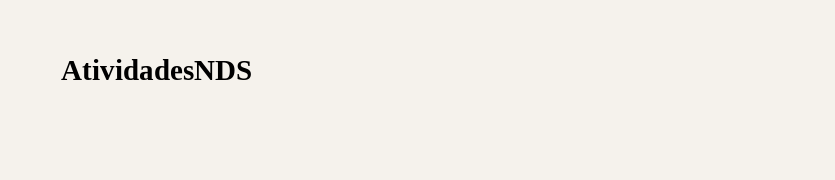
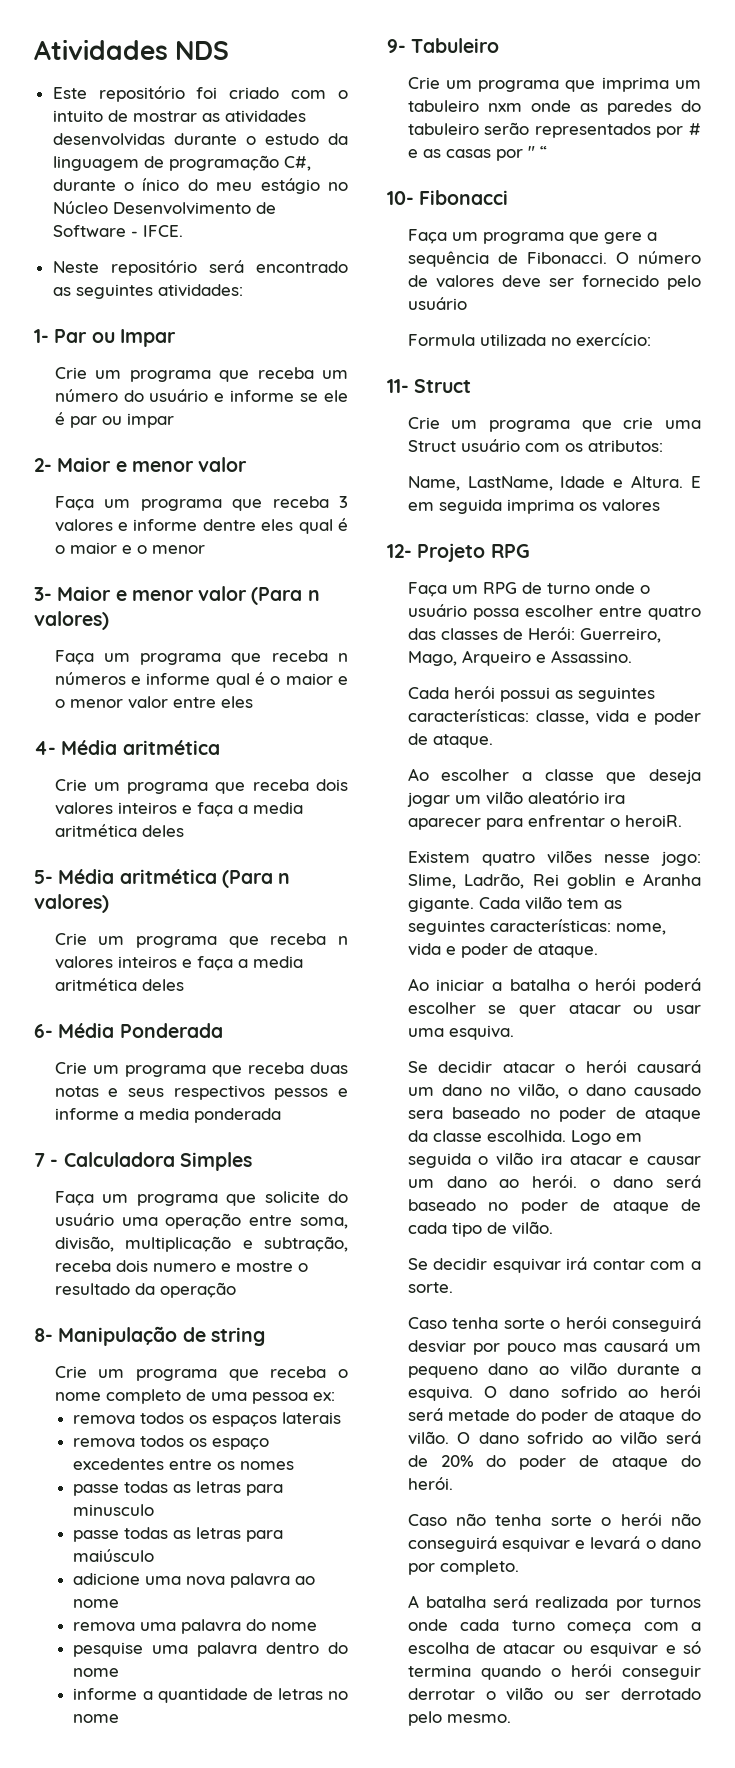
[61,59,252,80] AtividadesNDS -> [34,39,230,60] [52,86,349,102] [52,110,306,123] [52,133,348,146] [52,155,311,171] [52,178,348,194] [52,201,276,215] [52,225,183,237] [52,260,348,276] [52,284,243,299] [34,329,176,347] [54,367,348,382] [54,389,348,402] [54,412,174,428] [34,457,248,472] [54,496,348,511] [54,518,348,534] [54,542,205,554] [34,586,320,605] [34,611,109,630] [54,650,348,665] [54,672,348,688] [54,696,253,709] [34,740,220,755] [54,779,348,794] [54,802,303,817] [54,824,184,837] [34,869,291,888] [34,894,109,913] [54,933,348,948] [54,956,303,971] [54,978,184,991] [34,1023,223,1038] [54,1062,348,1077] [54,1085,348,1100] [54,1108,281,1123] [34,1152,252,1171] [54,1191,348,1206] [54,1213,348,1229] [54,1236,348,1252] [54,1260,308,1272] [54,1282,236,1298] [34,1326,265,1346] [54,1366,348,1381] [54,1389,335,1404] [73,1412,342,1427] [73,1435,270,1450] [73,1458,295,1470] [73,1481,284,1496] [73,1504,155,1516] [73,1527,284,1542] [73,1549,155,1562] [73,1573,316,1588] [73,1599,120,1608] [73,1619,318,1634] [73,1642,348,1657] [73,1668,120,1677] [73,1688,348,1703] [73,1714,120,1723] [387,38,500,53] [407,77,701,92] [407,100,701,115] [407,122,701,138] [407,146,547,161] [387,190,509,205] [407,229,657,244] [407,251,701,267] [407,275,701,290] [407,297,467,310] [407,333,651,346] [387,379,472,393] [407,417,701,432] [407,439,663,452] [407,475,701,491] [407,499,660,514] [387,543,530,562] [407,582,650,597] [407,604,701,620] [407,627,661,643] [407,650,632,666] [407,686,655,702] [407,709,701,725] [407,733,493,748] [407,768,701,784] [406,791,625,807] [407,815,682,830] [407,850,701,866] [407,873,701,889] [407,896,622,912] [407,919,666,935] [407,943,598,958] [407,978,701,994] [407,1002,701,1017] [407,1025,514,1040] [407,1060,701,1073] [407,1083,701,1099] [407,1107,701,1122] [407,1130,642,1145] [407,1152,701,1168] [407,1175,701,1188] [407,1199,701,1214] [407,1221,553,1237] [407,1257,701,1273] [407,1282,453,1293] [407,1316,701,1332] [407,1339,701,1355] [407,1362,701,1378] [407,1385,701,1401] [407,1408,701,1424] [407,1431,701,1445] [407,1455,701,1470] [407,1477,453,1490] [407,1513,701,1526] [407,1536,701,1552] [407,1560,519,1575] [407,1595,701,1611] [407,1619,701,1634] [407,1641,701,1657] [407,1664,701,1680] [407,1687,701,1701] [407,1711,511,1726] Atividades NDS // Este repositório foi criado com o intuito de mostrar as atividades desenvolvidas durante o estudo da linguagem de programação C#, durante o ínico do meu estágio no Núcleo Desenvolvimento de Software - IFCE. // Neste repositório será encontrado as seguintes atividades: // 1- Par ou Impar // Crie um programa que receba um número do usuário e informe se ele é par ou impar // 2- Maior e menor valor // Faça um programa que receba 3 valores e informe dentre eles qual é o maior e o menor // 3- Maior e menor valor (Para n valores) // Faça um programa que receba n números e informe qual é o maior e o menor valor entre eles // 4- Média aritmética // Crie um programa que receba dois valores inteiros e faça a media aritmética deles // 5- Média aritmética (Para n valores) // Crie um programa que receba n valores inteiros e faça a media aritmética deles // 6- Média Ponderada // Crie um programa que receba duas notas e seus respectivos pessos e informe a media ponderada // 7 - Calculadora Simples // Faça um programa que solicite do usuário uma operação entre soma, divisão, multiplicação e subtração, receba dois numero e mostre o resultado da operação // 8- Manipulação de string // Crie um programa que receba o nome completo de uma pessoa ex: // remova todos os espaços laterais // remova todos os espaço excedentes entre os nomes // passe todas as letras para minusculo // passe todas as letras para maiúsculo // adicione uma nova palavra ao nome // remova uma palavra do nome // pesquise uma palavra dentro do nome // informe a quantidade de letras no nome // 9- Tabuleiro // Crie um programa que imprima um tabuleiro nxm onde as paredes do tabuleiro serão representados por # e as casas por " “ // 10- Fibonacci // Faça um programa que gere a sequência de Fibonacci. O número de valores deve ser fornecido pelo usuário // Formula utilizada no exercício: // 11- Struct // Crie um programa que crie uma Struct usuário com os atributos: // Name, LastName, Idade e Altura. E em seguida imprima os valores // 12- Projeto RPG // Faça um RPG de turno onde o usuário possa escolher entre quatro das classes de Herói: Guerreiro, Mago, Arqueiro e Assassino. // Cada herói possui as seguintes características: classe, vida e poder de ataque. // Ao escolher a classe que deseja jogar um vilão aleatório ira aparecer para enfrentar o heroiR. // Existem quatro vilões nesse jogo: Slime, Ladrão, Rei goblin e Aranha gigante. Cada vilão tem as seguintes características: nome, vida e poder de ataque. // Ao iniciar a batalha o herói poderá escolher se quer atacar ou usar uma esquiva. // Se decidir atacar o herói causará um dano no vilão, o dano causado sera baseado no poder de ataque da classe escolhida. Logo em seguida o vilão ira atacar e causar um dano ao herói. o dano será baseado no poder de ataque de cada tipo de vilão. // Se decidir esquivar irá contar com a sorte. // Caso tenha sorte o herói conseguirá desviar por pouco mas causará um pequeno dano ao vilão durante a esquiva. O dano sofrido ao herói será metade do poder de ataque do vilão. O dano sofrido ao vilão será de 20% do poder de ataque do herói. // Caso não tenha sorte o herói não conseguirá esquivar e levará o dano por completo. // A batalha será realizada por turnos onde cada turno começa com a escolha de atacar ou esquivar e só termina quando o herói conseguir derrotar o vilão ou ser derrotado pelo mesmo.

